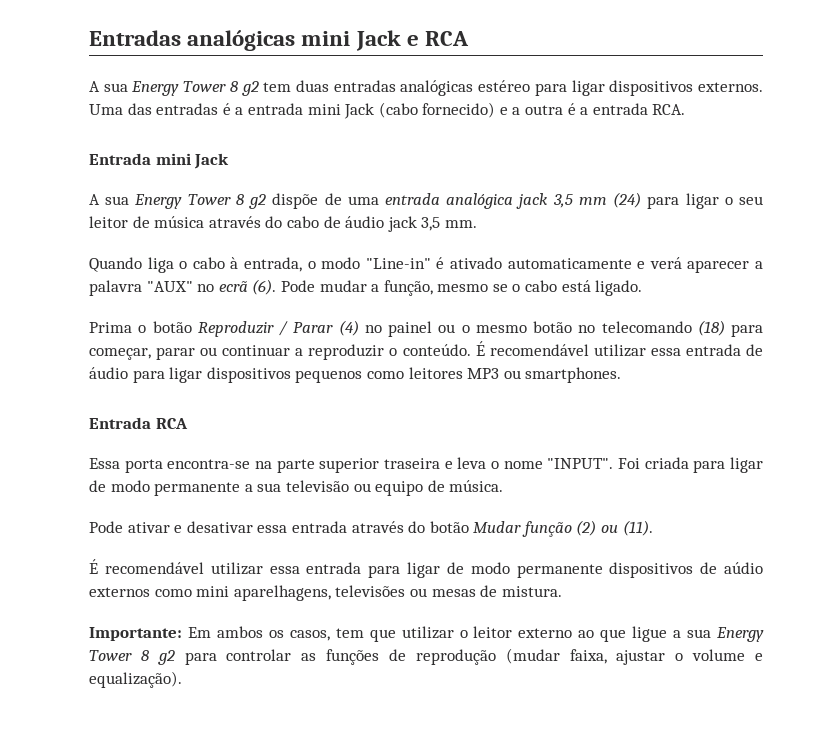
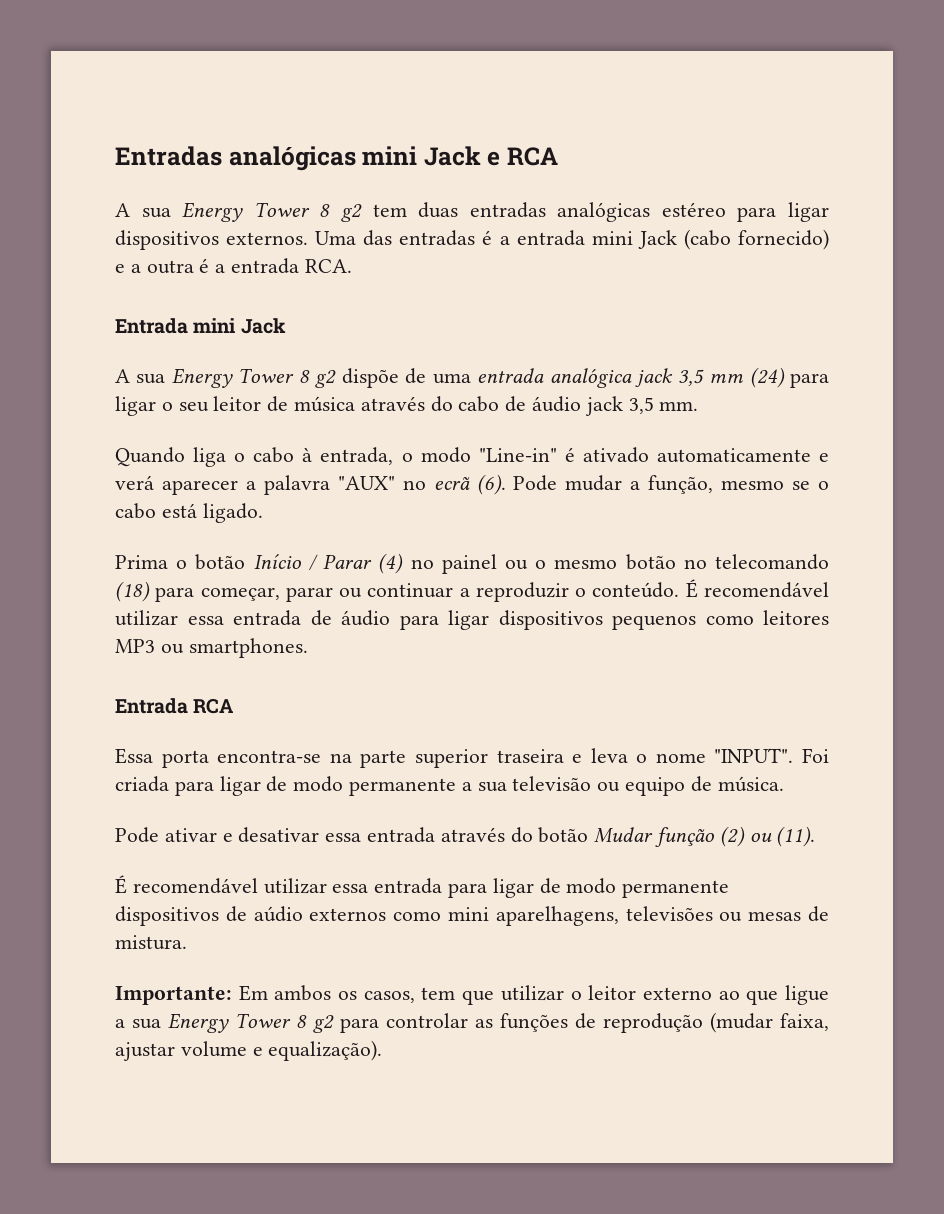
[197,321,274,337] Reproduzir -> [253,554,301,569] Início
[675,653,684,661] o -> (175, 1051) none

